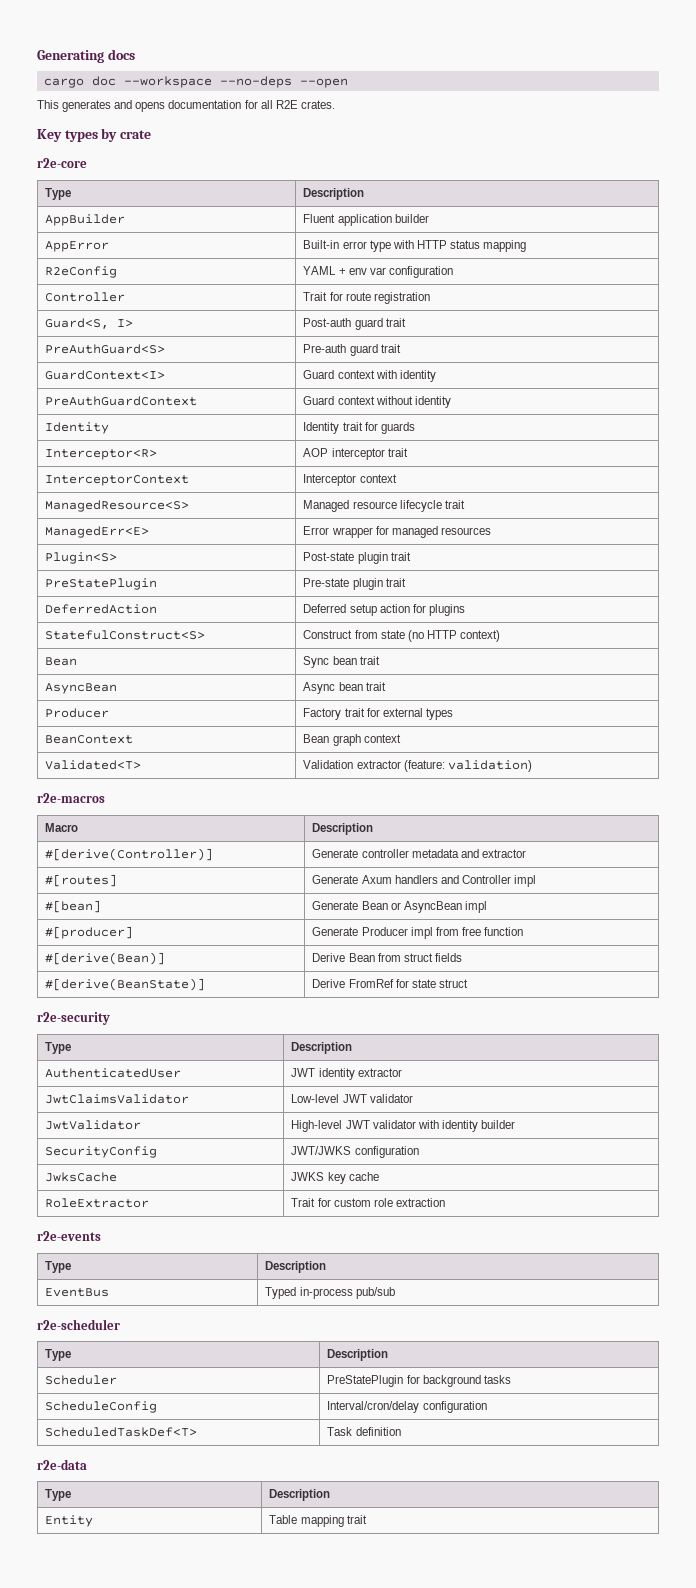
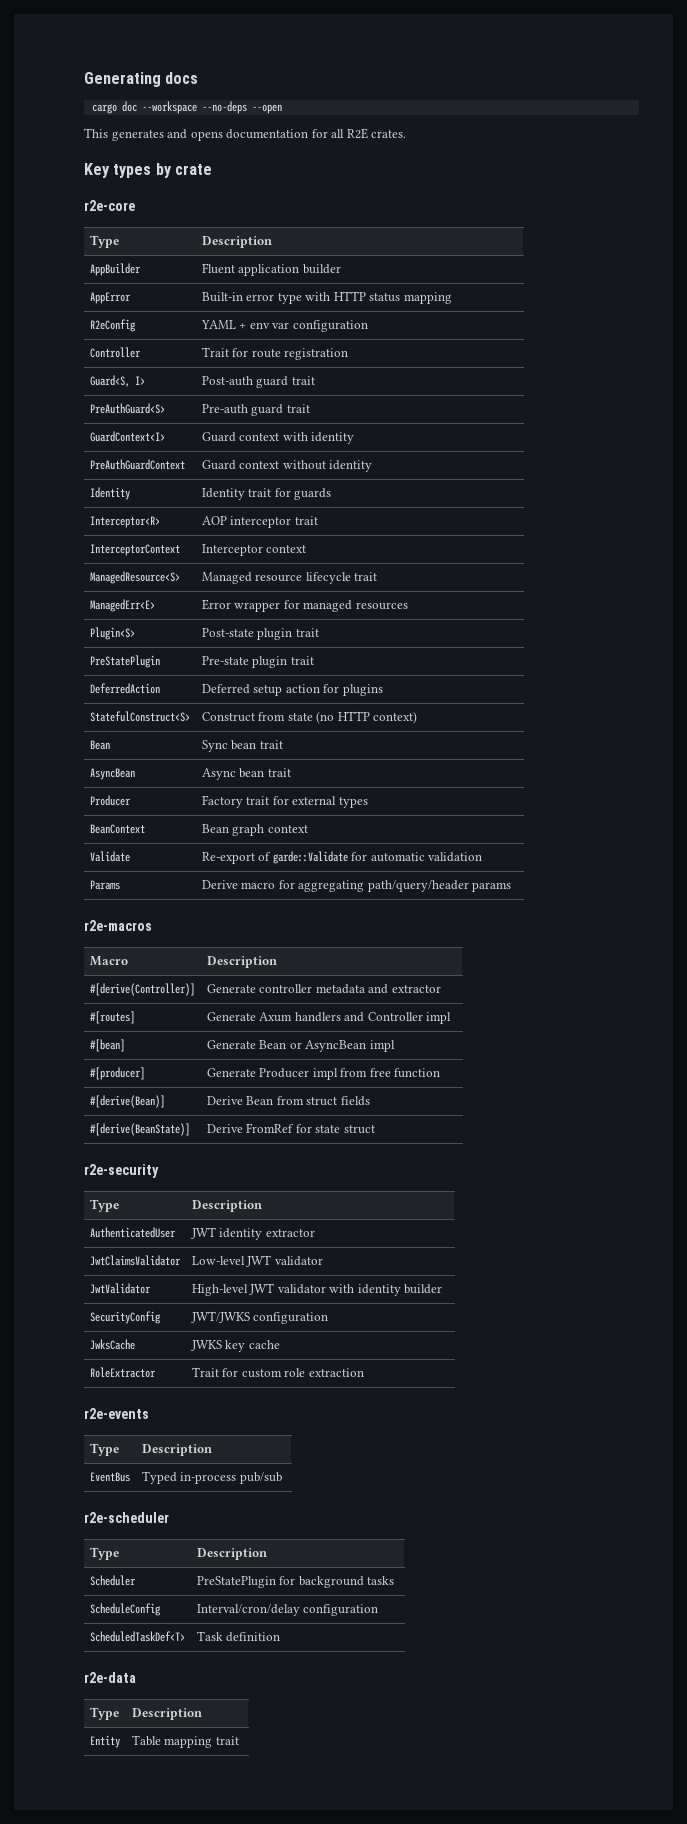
[45,760,142,770] [303,760,532,772] Validated<T> | Validation extractor (feature: validation) -> [89,851,130,862] [201,851,483,864] [89,880,120,890] [201,880,512,892] Validate | Re-export of garde::Validate for automatic validation // Params | Derive macro for aggregating path/query/header params

